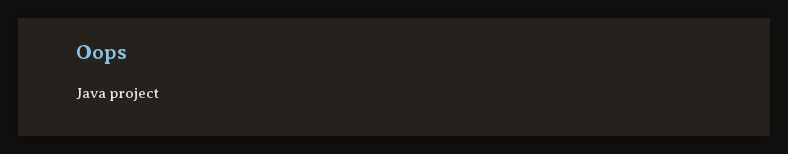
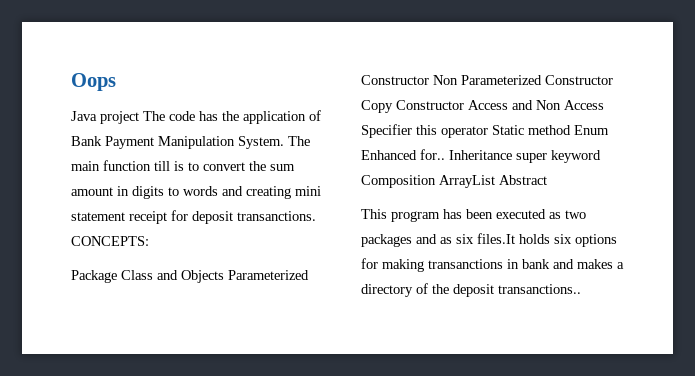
(160, 94) none -> [143,110,321,124] [71,136,310,149] [71,160,295,171] [71,186,321,199] [71,210,316,224] [71,236,149,246] [71,270,309,283] [361,75,613,85] [361,100,604,113] [361,124,609,138] [361,149,601,163] [361,175,547,188] [361,209,586,222] [361,233,617,247] [361,258,624,272] [361,283,581,297] The code has the application of Bank Payment Manipulation System. The main function till is to convert the sum amount in digits to words and creating mini statement receipt for deposit transanctions. CONCEPTS: // Package Class and Objects Parameterized Constructor Non Parameterized Constructor Copy Constructor Access and Non Access Specifier this operator Static method Enum Enhanced for.. Inheritance super keyword Composition ArrayList Abstract // This program has been executed as two packages and as six files.It holds six options for making transanctions in bank and makes a directory of the deposit transanctions..

